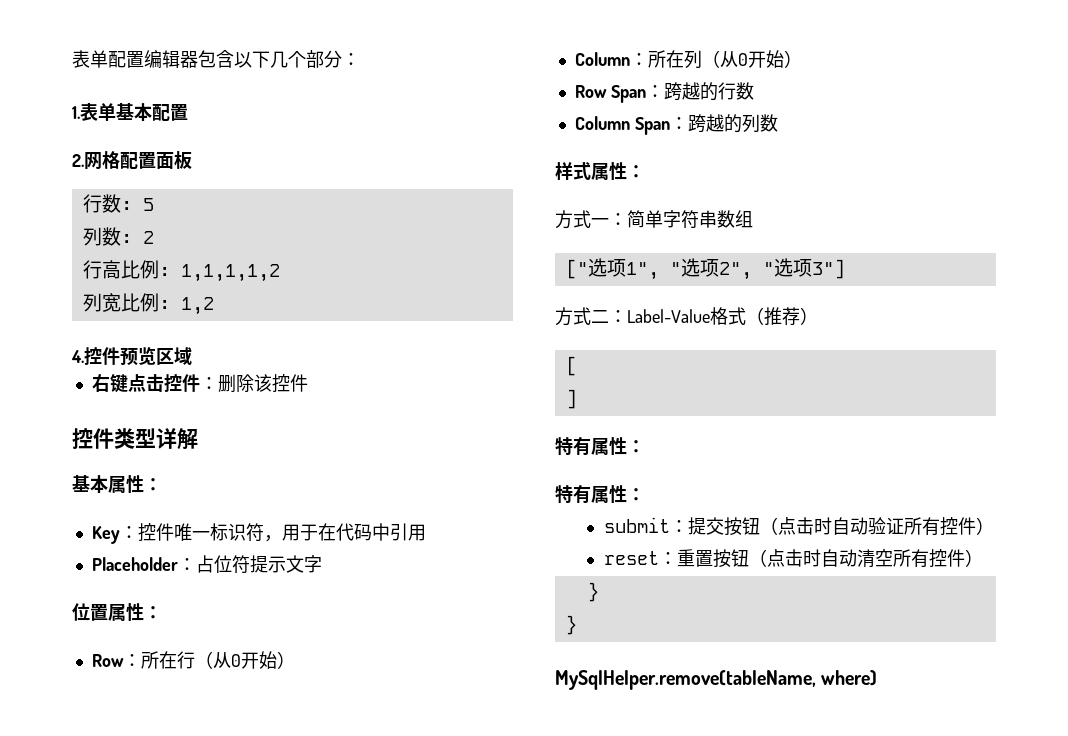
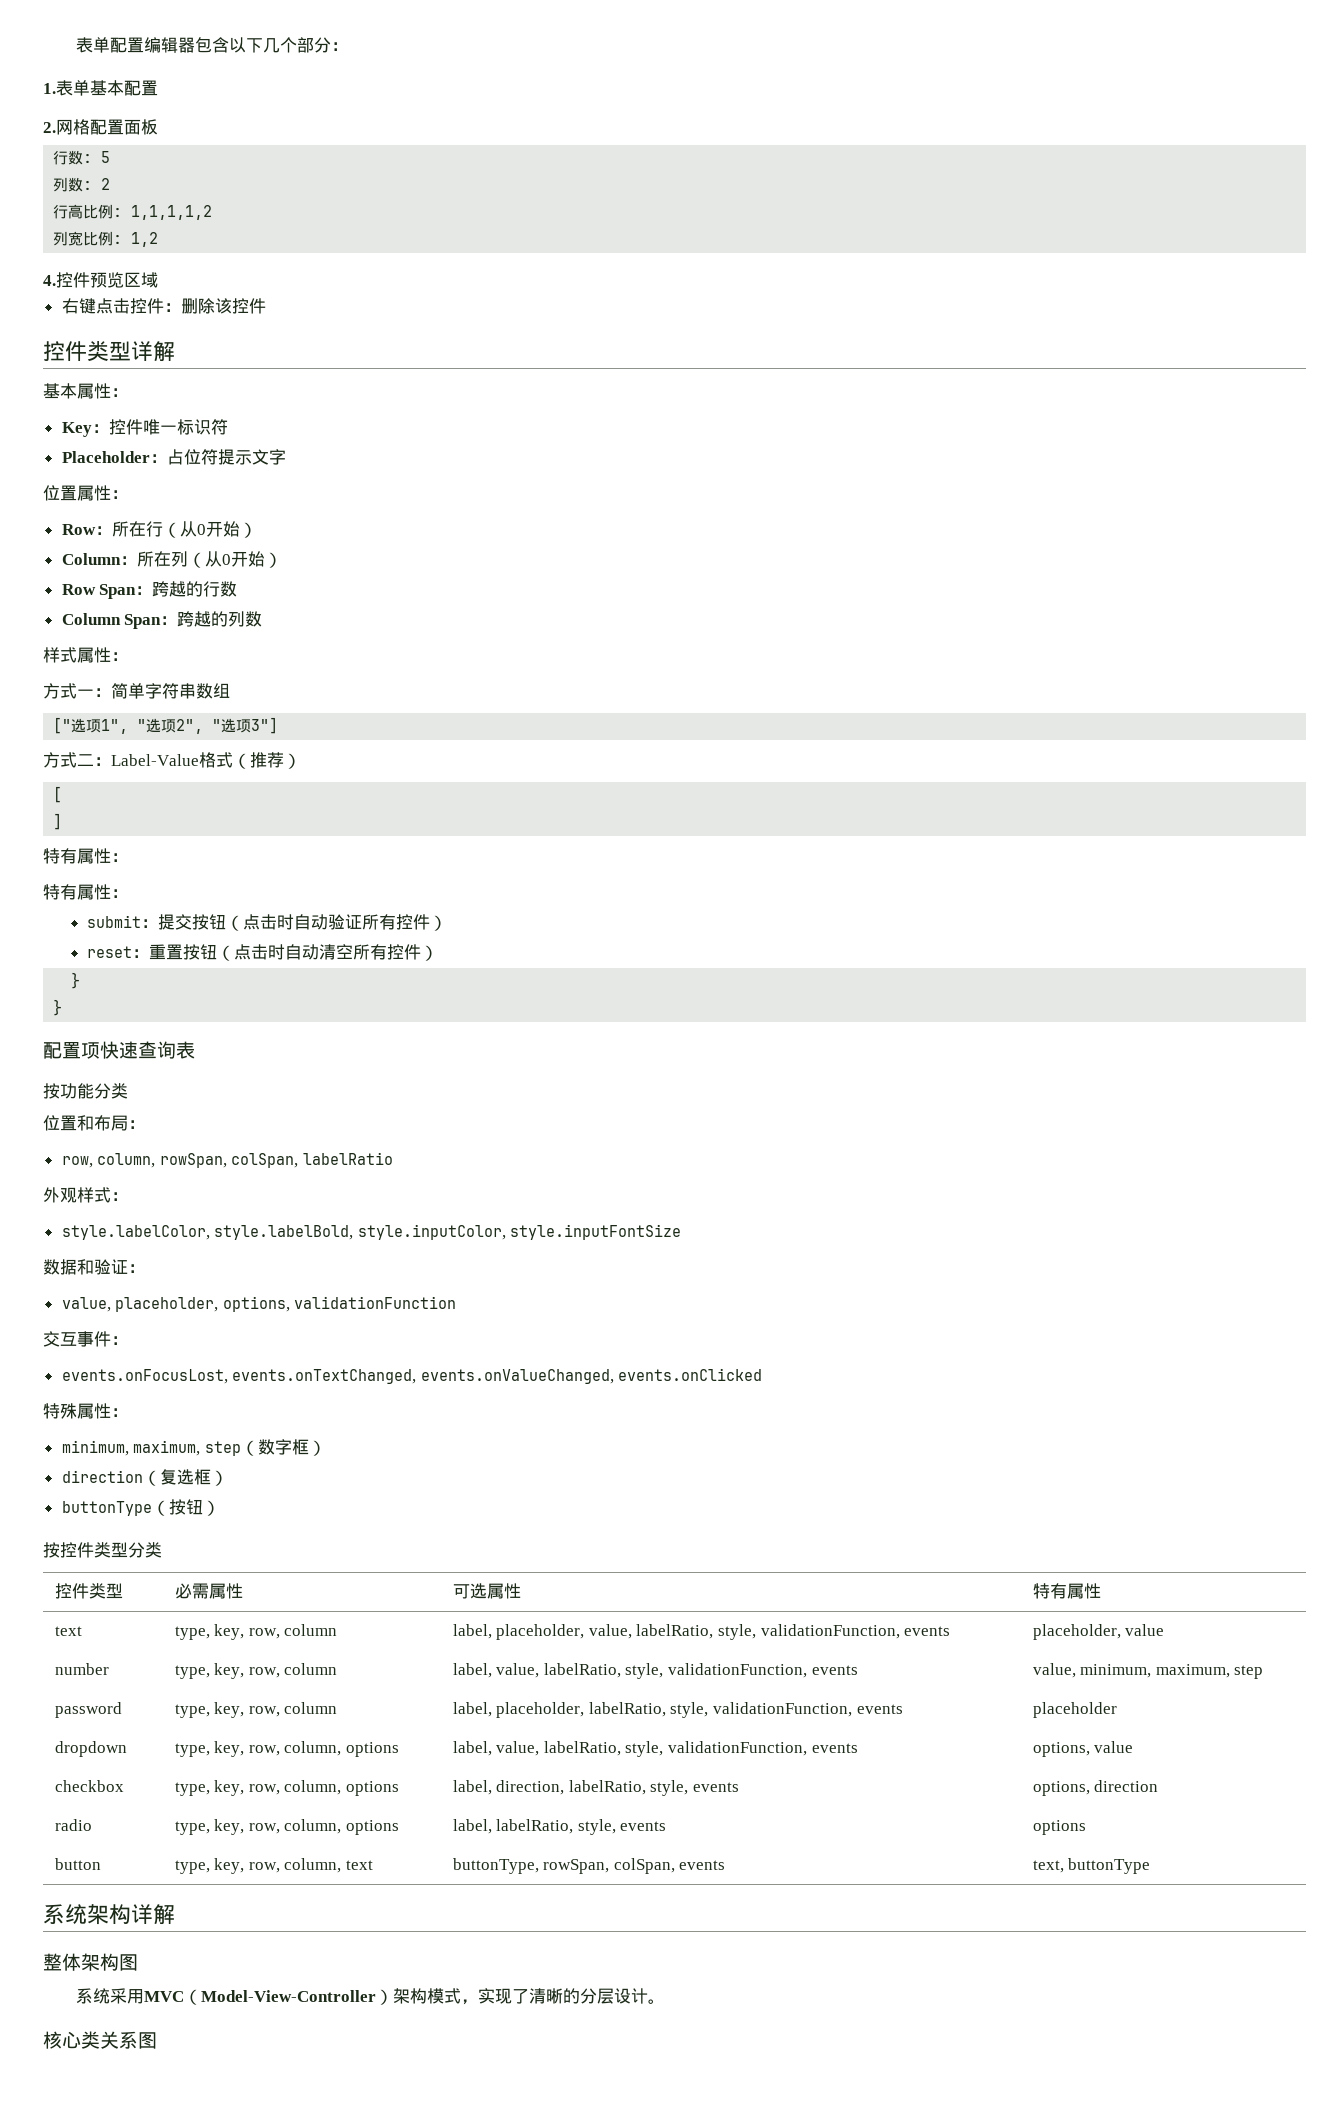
[263,523,426,542] ，用于在代码中引用 -> (228, 427) none
[555,670,878,690] MySqlHelper.remove(tableName, where) -> [43,1041,195,1059] [43,1083,128,1099] [43,1115,145,1131] [61,1152,394,1168] [43,1187,128,1203] [61,1224,682,1240] [43,1259,145,1275] [61,1296,457,1312] [43,1331,128,1347] [61,1368,763,1384] [43,1403,128,1419] [61,1439,326,1456] [61,1469,228,1486] [61,1499,220,1516] [43,1542,162,1558] [54,1583,123,1599] [174,1583,243,1599] [452,1583,521,1599] [1032,1583,1101,1599] [54,1626,82,1636] [174,1624,338,1640] [452,1624,951,1640] [1032,1624,1165,1640] [54,1663,109,1675] [174,1663,338,1679] [452,1663,858,1679] [1032,1663,1264,1679] [54,1702,122,1718] [174,1702,338,1718] [452,1702,903,1718] [1032,1702,1117,1718] [54,1741,127,1757] [174,1741,400,1757] [452,1741,858,1757] [1032,1741,1134,1757] [54,1780,124,1792] [174,1780,400,1796] [452,1780,740,1796] [1032,1780,1159,1796] [54,1819,92,1831] [174,1819,400,1835] [452,1819,667,1835] [1032,1820,1086,1835] [54,1858,101,1870] [174,1858,374,1874] [452,1858,726,1874] [1032,1858,1151,1874] [43,1904,175,1925] [43,1953,138,1971] [76,1988,666,2005] [43,2031,157,2049] 配置项快速查询表 // 按功能分类 // 位置和布局： // row, column, rowSpan, colSpan, labelRatio // 外观样式： // style.labelColor, style.labelBold, style.inputColor, style.inputFontSize // 数据和验证： // value, placeholder, options, validationFunction // 交互事件： // events.onFocusLost, events.onTextChanged, events.onValueChanged, events.onClicked // 特殊属性： // minimum, maximum, step（数字框） // direction（复选框） // buttonType（按钮） // 按控件类型分类 // 控件类型 | 必需属性 | 可选属性 | 特有属性 // text | type, key, row, column | label, placeholder, value, labelRatio, style, validationFunction, events | placeholder, value // number | type, key, row, column | label, value, labelRatio, style, validationFunction, events | value, minimum, maximum, step // password | type, key, row, column | label, placeholder, labelRatio, style, validationFunction, events | placeholder // dropdown | type, key, row, column, options | label, value, labelRatio, style, validationFunction, events | options, value // checkbox | type, key, row, column, options | label, direction, labelRatio, style, events | options, direction // radio | type, key, row, column, options | label, labelRatio, style, events | options // button | type, key, row, column, text | buttonType, rowSpan, colSpan, events | text, buttonType // 系统架构详解 // 整体架构图 // 系统采用MVC（Model-View-Controller）架构模式，实现了清晰的分层设计。 // 核心类关系图

